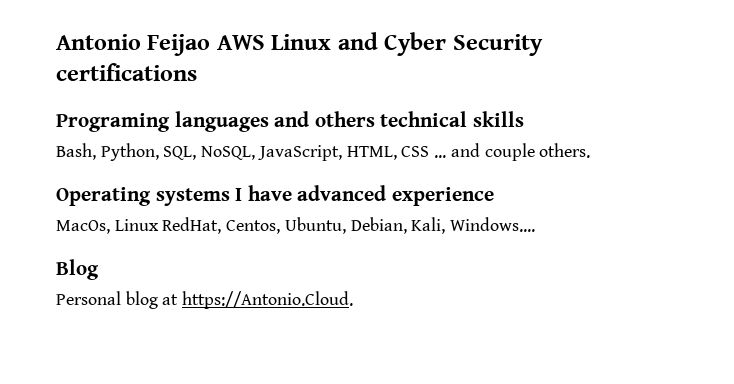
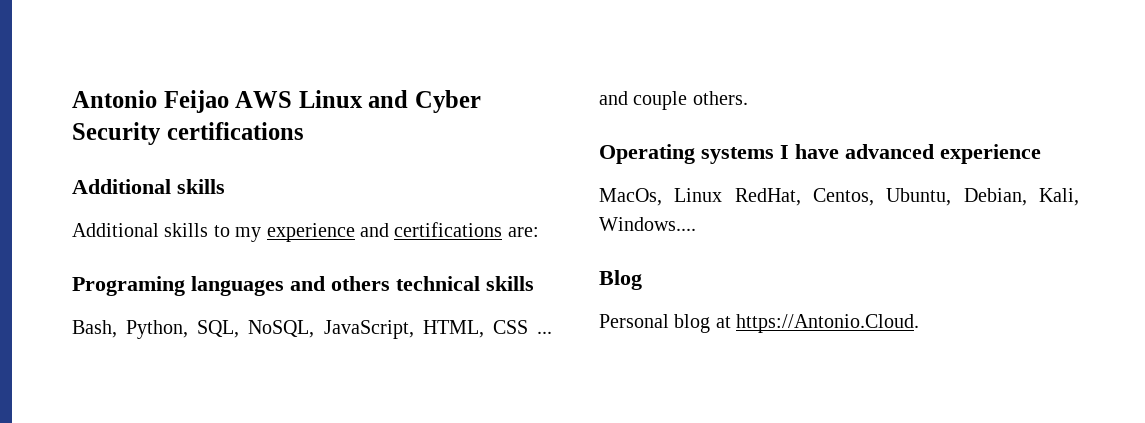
(197, 72) none -> [72,179,225,194] [72,222,539,242] // Additional skills // Additional skills to my experience and certifications are:

